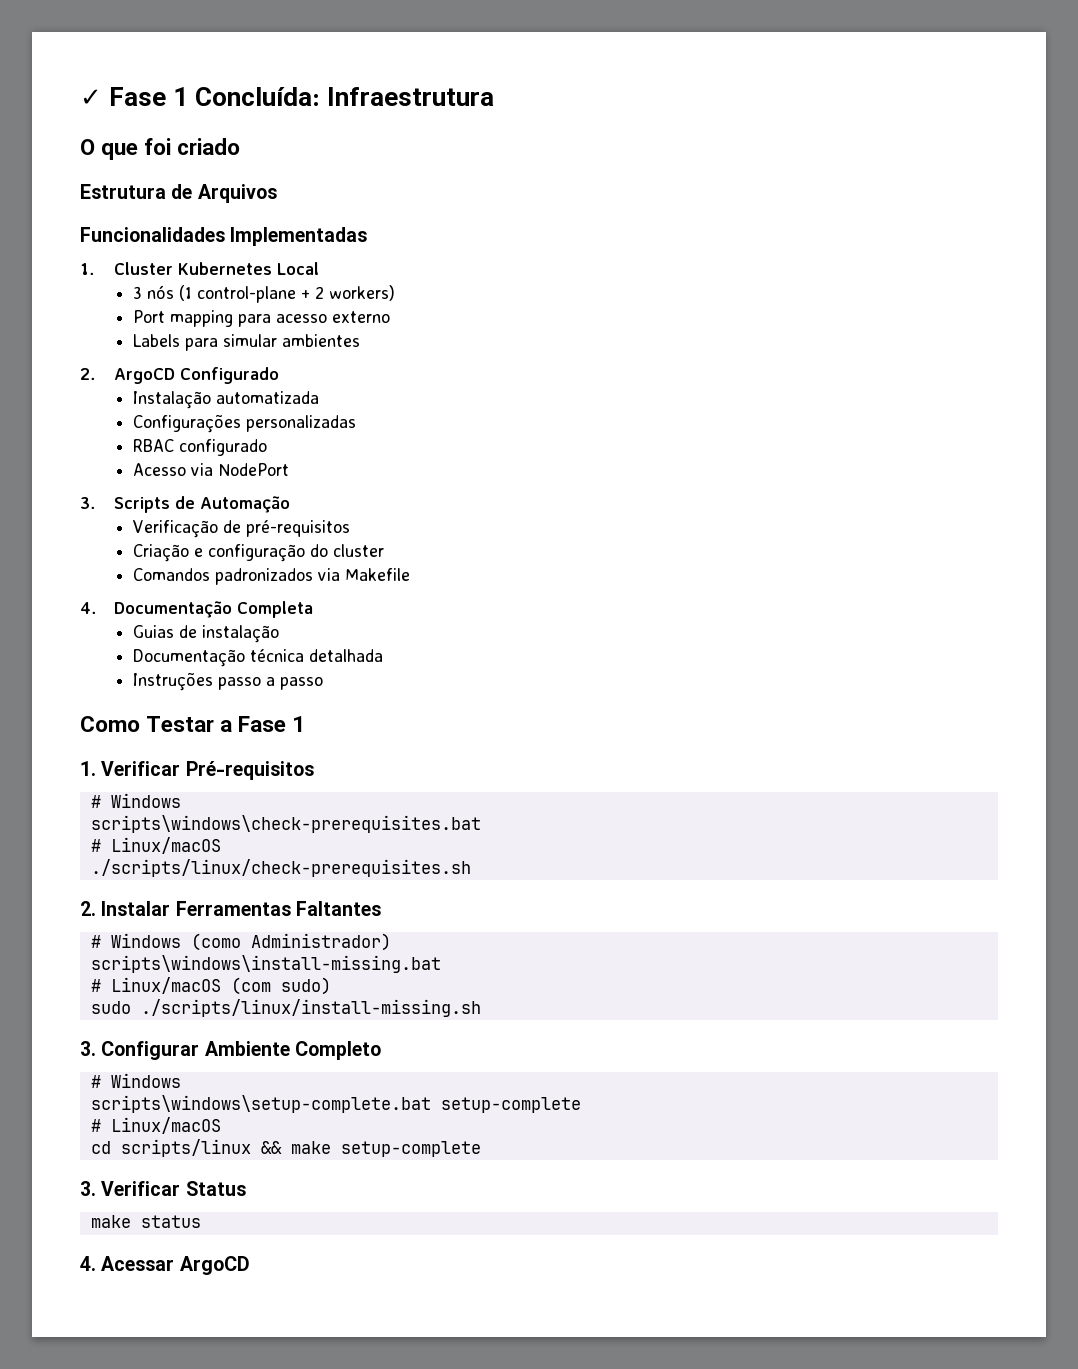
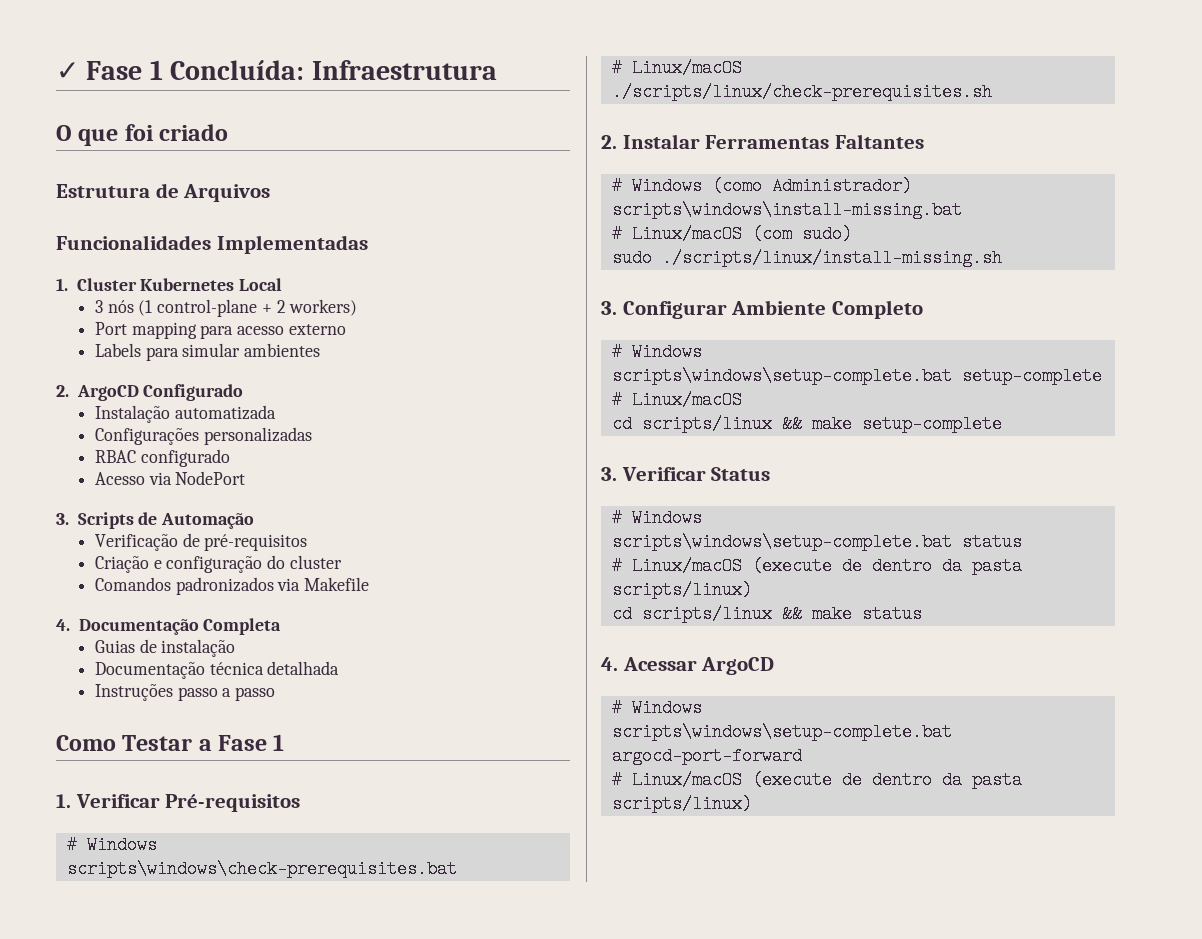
(246, 1188) none -> [611,509,702,527] [611,533,1022,551] [611,557,1022,575] [611,581,752,599] [611,605,802,623] # Windows // scripts\windows\setup-complete.bat status // # Linux/macOS (execute de dentro da pasta scripts/linux) // cd scripts/linux &&
(250, 1265) none -> [611,699,702,717] [611,723,952,741] [611,747,802,765] [611,771,1022,789] [611,795,752,813] // # Windows // scripts\windows\setup-complete.bat argocd-port-forward // # Linux/macOS (execute de dentro da pasta scripts/linux)

